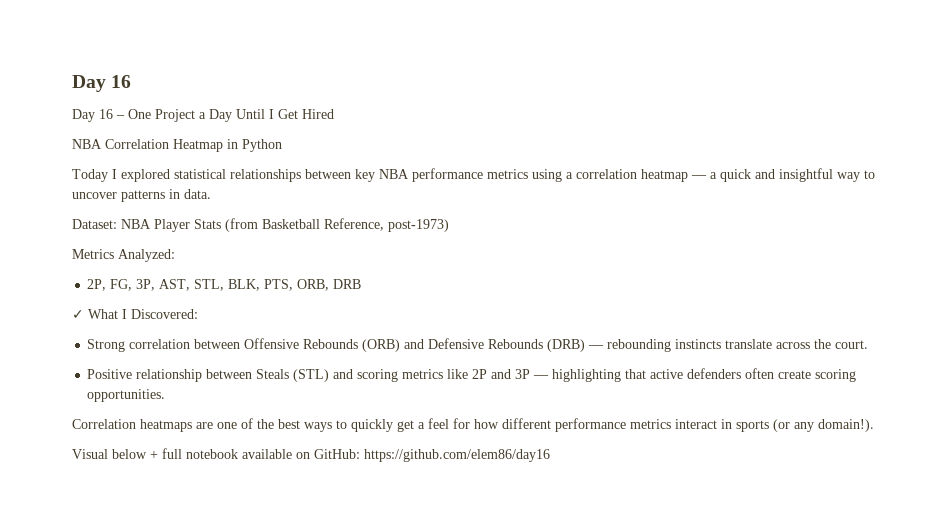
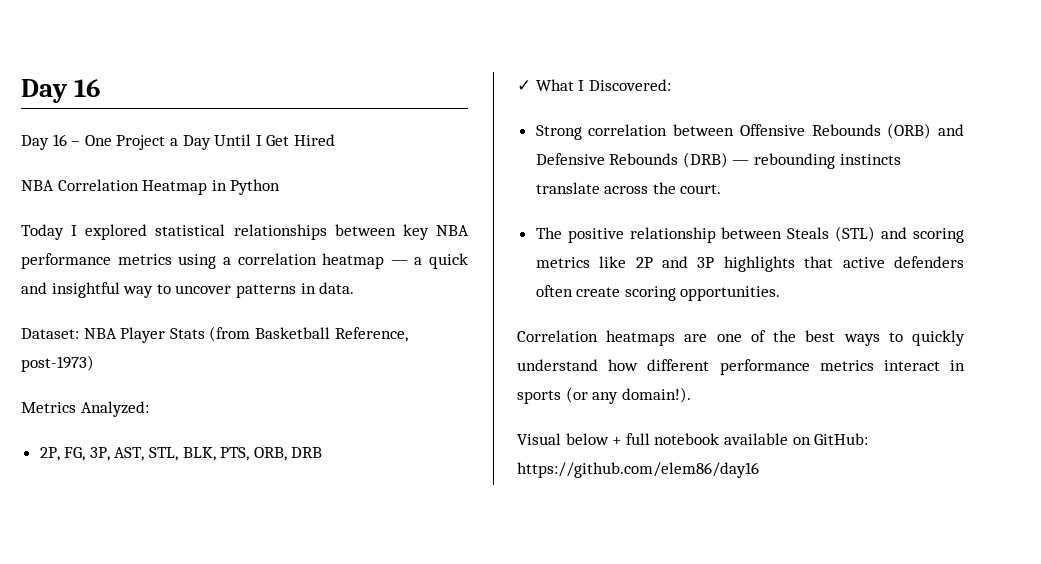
[87,369,133,379] Positive -> [535,227,624,243] The positive
[533,369,622,382] — highlighting -> [723,256,795,272] highlights
[397,418,470,432] get a feel for -> [517,359,598,371] understand

